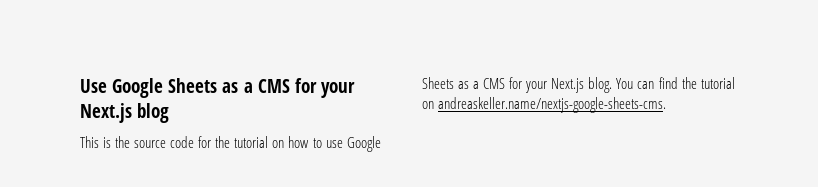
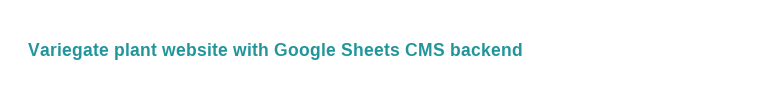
[80,78,355,98] [80,103,170,123] [80,136,381,152] [422,77,735,93] [422,97,667,113] Use Google Sheets as a CMS for your Next.js blog // This is the source code for the tutorial on how to use Google Sheets as a CMS for your Next.js blog. You can find the tutorial on andreaskeller.name/nextjs-google-sheets-cms. -> [28,43,523,60] Variegate plant website with Google Sheets CMS backend

